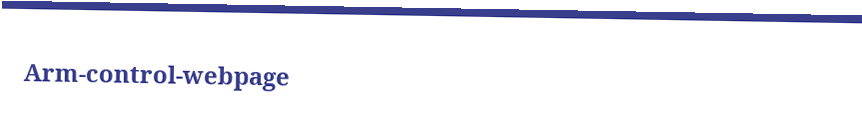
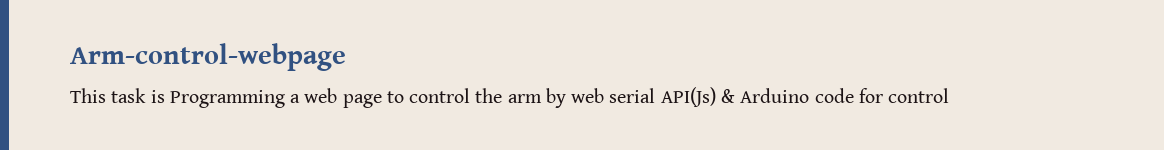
(290, 77) none -> [70,87,950,108] // This task is Programming a web page to control the arm by web serial API(Js) & Arduino code for control

